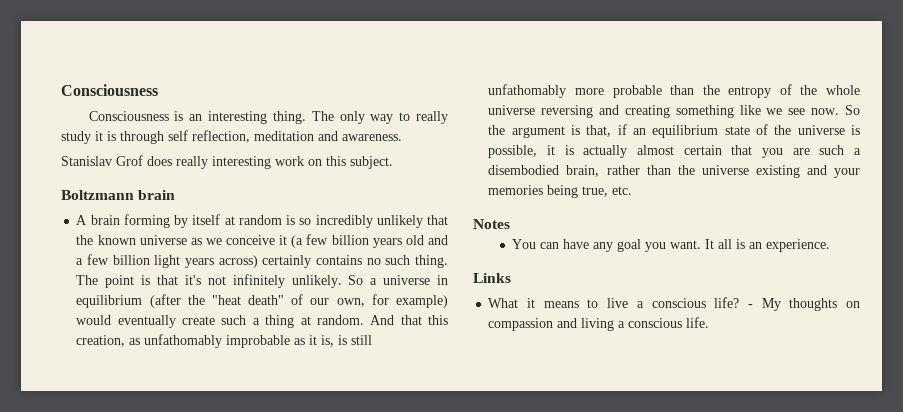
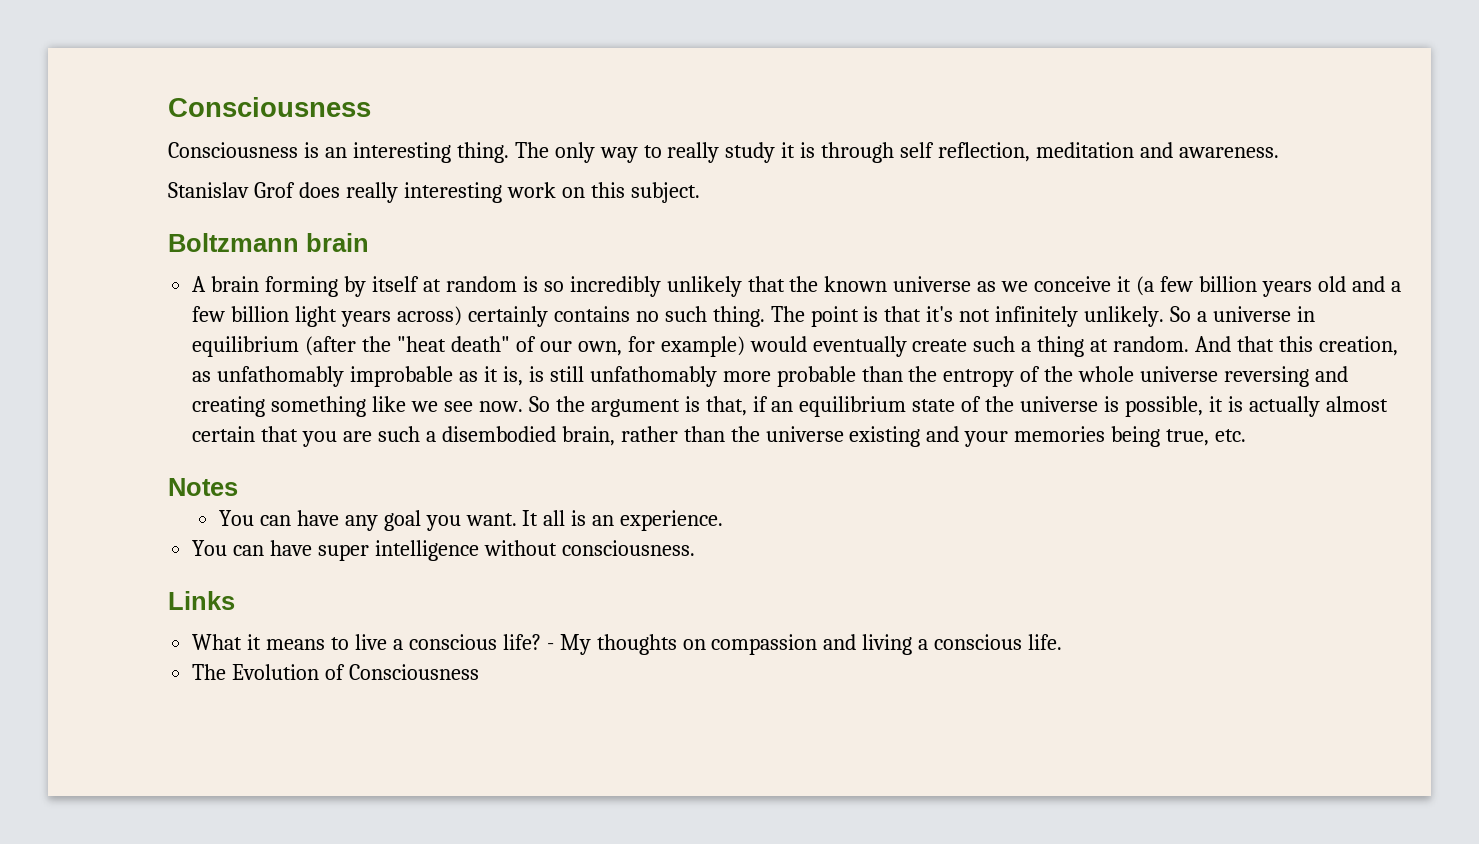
(831, 245) none -> [192,540,695,561] // You can have super intelligence without consciousness.
(710, 322) none -> [192,664,480,680] // The Evolution of Consciousness

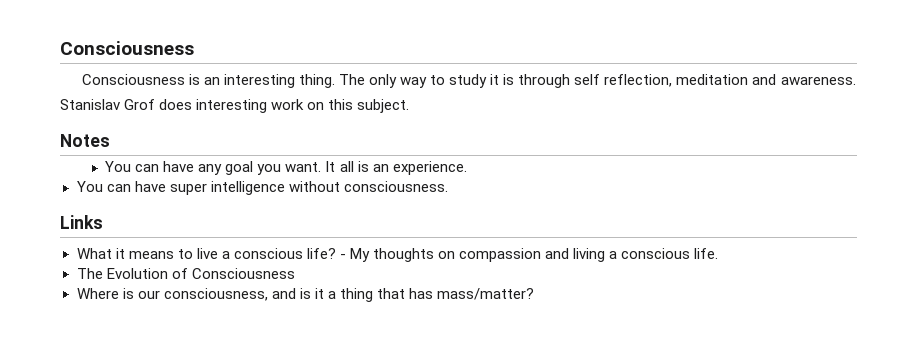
[667,142,720,163] really -> (446, 80) none
[345,182,398,203] really -> (193, 104) none
[168,233,369,252] [192,276,1401,297] [192,306,1315,327] [192,336,1398,357] [192,366,1349,387] [192,396,1388,417] [192,426,1247,447] // Boltzmann brain // A brain forming by itself at random is so incredibly unlikely that the known universe as we conceive it (a few billion years old and a few billion light years across) certainly contains no such thing. The point is that it's not infinitely unlikely. So a universe in equilibrium (after the "heat death" of our own, for example) would eventually create such a thing at random. And that this creation, as unfathomably improbable as it is, is still unfathomably more probable than the entropy of the whole universe reversing and creating something like we see now. So the argument is that, if an equilibrium state of the universe is possible, it is actually almost certain that you are such a disembodied brain, rather than the universe existing and your memories being true, etc. -> (410, 106) none
(480, 672) none -> [76,288,535,302] // Where is our consciousness, and is it a thing that has mass/matter?

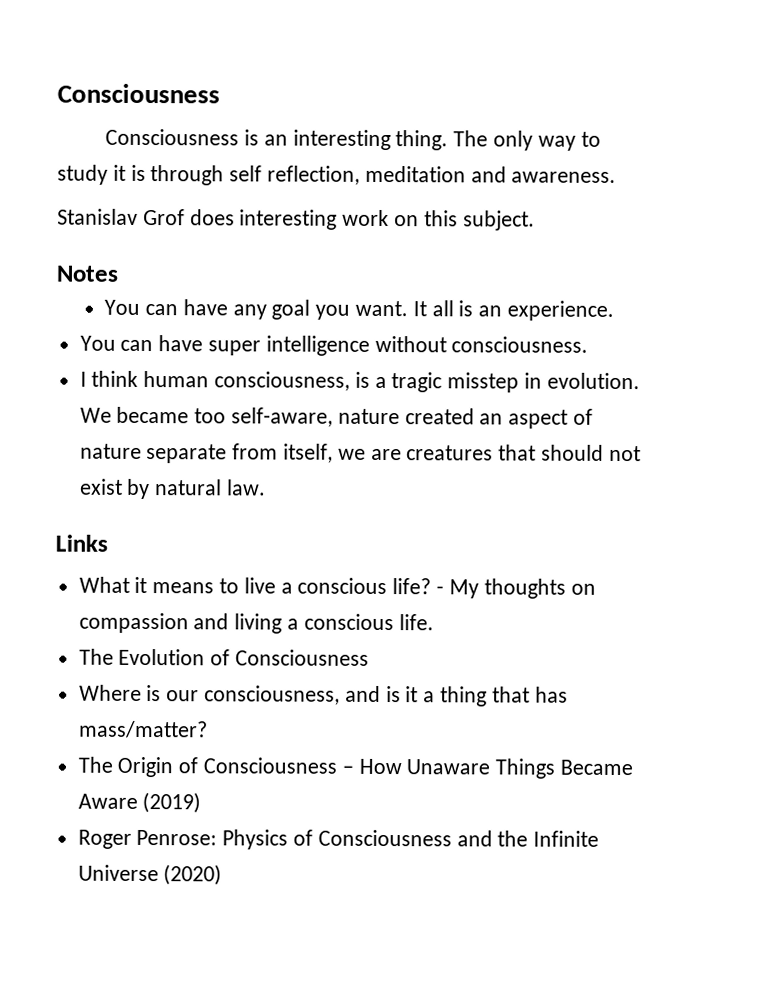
(448, 186) none -> [79,370,640,393] [79,406,594,429] [79,443,641,464] [79,478,267,500] // I think human consciousness, is a tragic misstep in evolution. We became too self-aware, nature created an aspect of nature separate from itself, we are creatures that should not exist by natural law.
(535, 294) none -> [77,756,634,779] [77,791,202,814] [77,829,600,850] [77,864,223,886] // The Origin of Consciousness – How Unaware Things Became Aware (2019) // Roger Penrose: Physics of Consciousness and the Infinite Universe (2020)

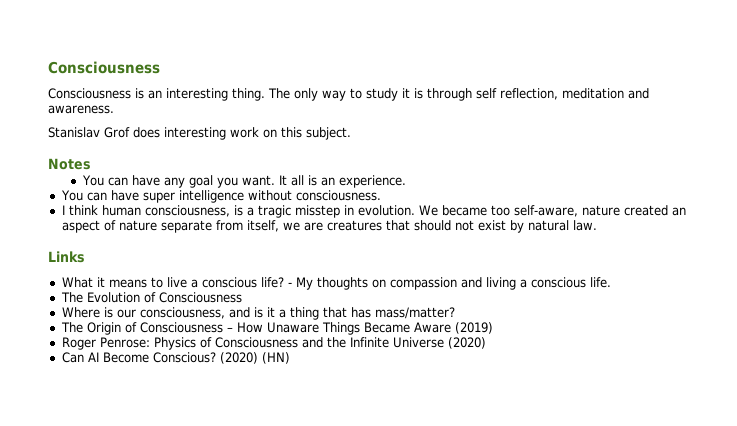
(223, 875) none -> [61,352,290,364] // Can AI Become Conscious? (2020) (HN)

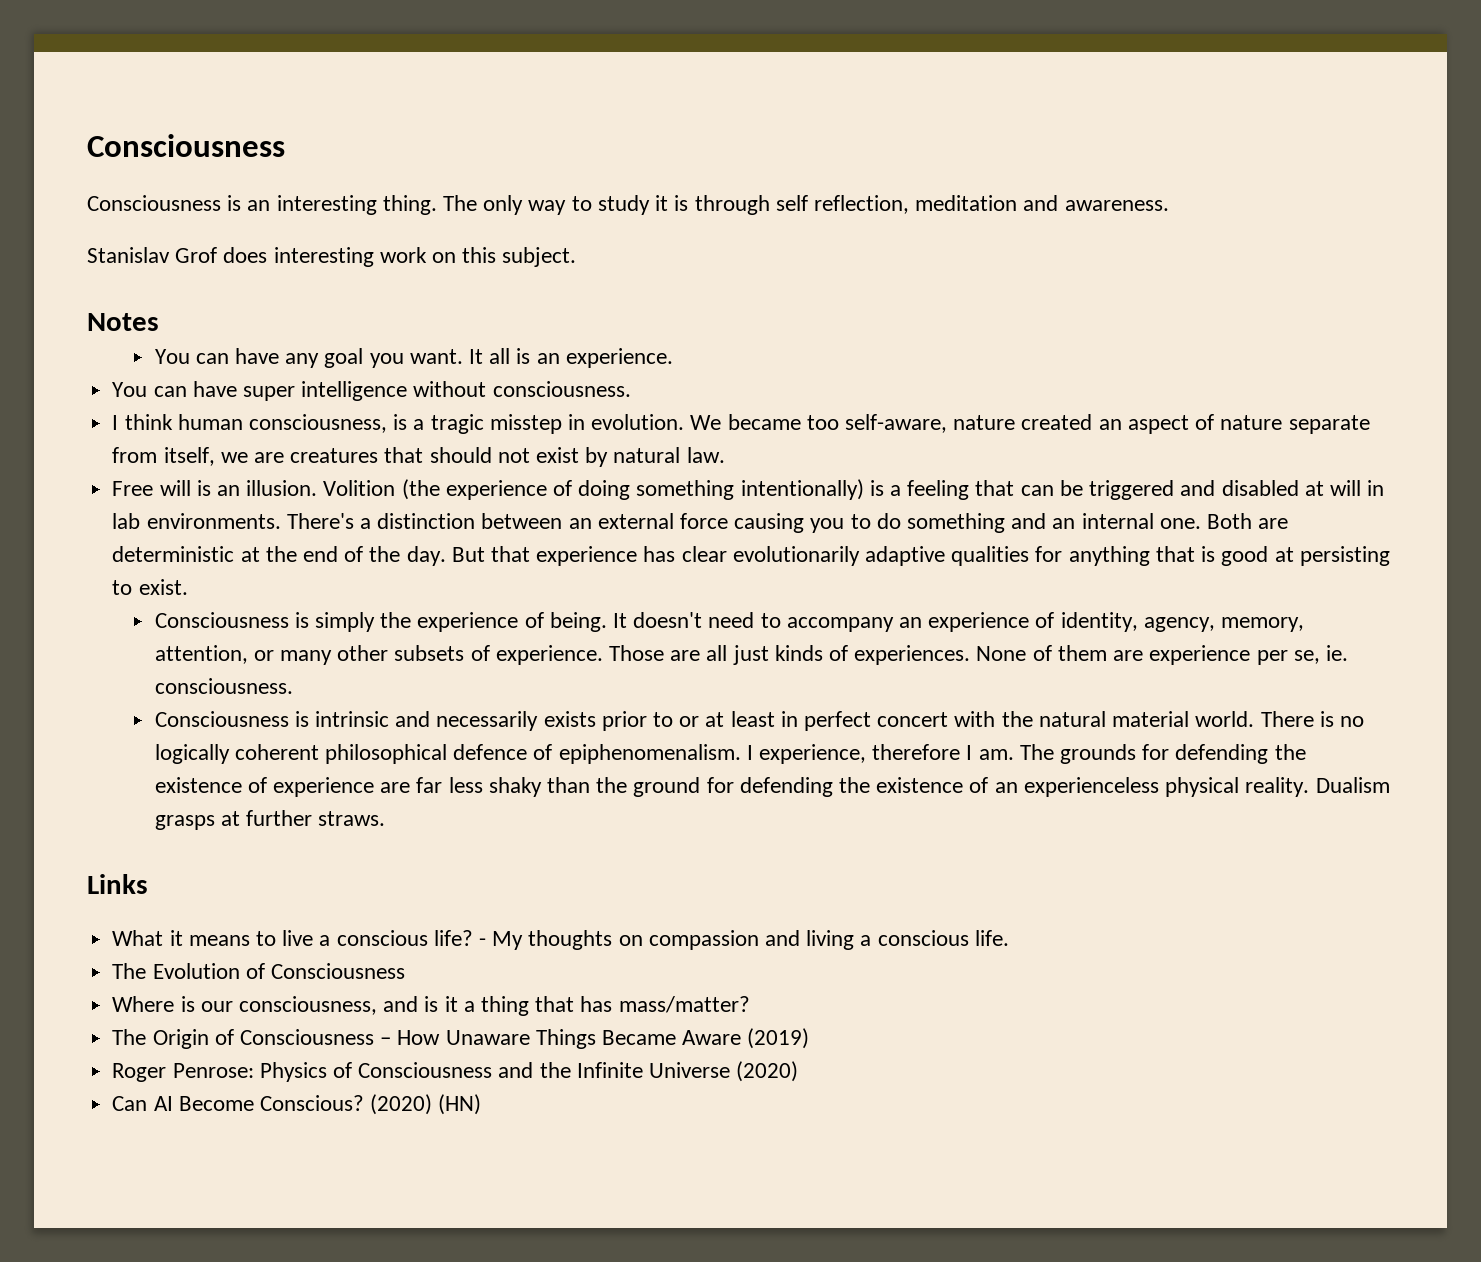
(597, 225) none -> [112,479,1385,500] [112,513,1289,533] [112,546,1390,566] [112,579,188,595] [154,612,1305,632] [154,645,1348,665] [154,678,293,694] [154,711,1364,731] [154,744,1306,764] [154,777,1390,797] [154,810,386,830] // Free will is an illusion. Volition (the experience of doing something intentionally) is a feeling that can be triggered and disabled at will in lab environments. There's a distinction between an external force causing you to do something and an internal one. Both are deterministic at the end of the day. But that experience has clear evolutionarily adaptive qualities for anything that is good at persisting to exist. // Consciousness is simply the experience of being. It doesn't need to accompany an experience of identity, agency, memory, attention, or many other subsets of experience. Those are all just kinds of experiences. None of them are experience per se, ie. consciousness. // Consciousness is intrinsic and necessarily exists prior to or at least in perfect concert with the natural material world. There is no logically coherent philosophical defence of epiphenomenalism. I experience, therefore I am. The grounds for defending the existence of experience are far less shaky than the ground for defending the existence of an experienceless physical reality. Dualism grasps at further straws.

